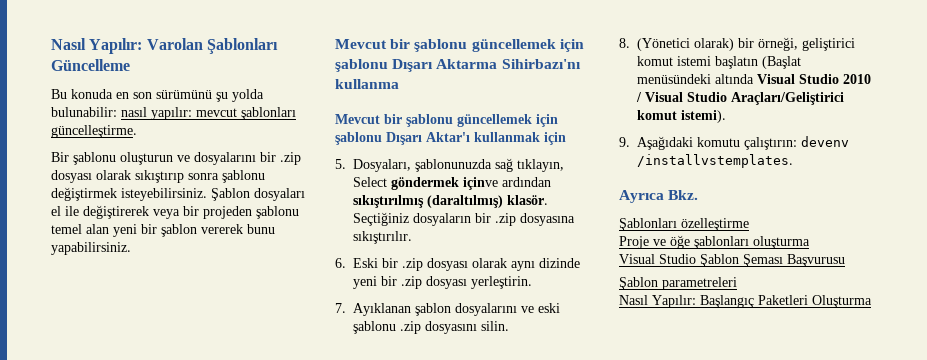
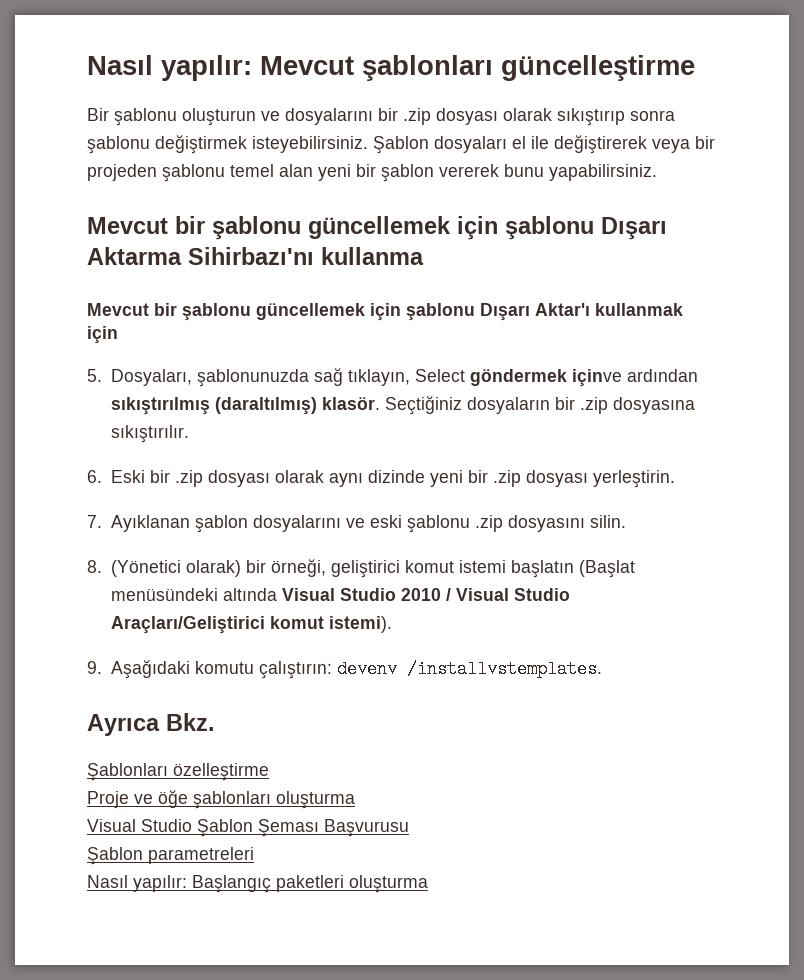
[51,38,278,54] [51,59,130,71] [51,89,264,102] [51,107,296,120] [51,125,137,138] Nasıl Yapılır: Varolan Şablonları Güncelleme // Bu konuda en son sürümünü şu yolda bulunabilir: nasıl yapılır: mevcut şablonları güncelleştirme. -> [87,55,695,81] Nasıl yapılır: Mevcut şablonları güncelleştirme
[652,295,872,308] Yapılır: Başlangıç Paketleri Oluşturma -> [133,875,428,893] yapılır: Başlangıç paketleri oluşturma

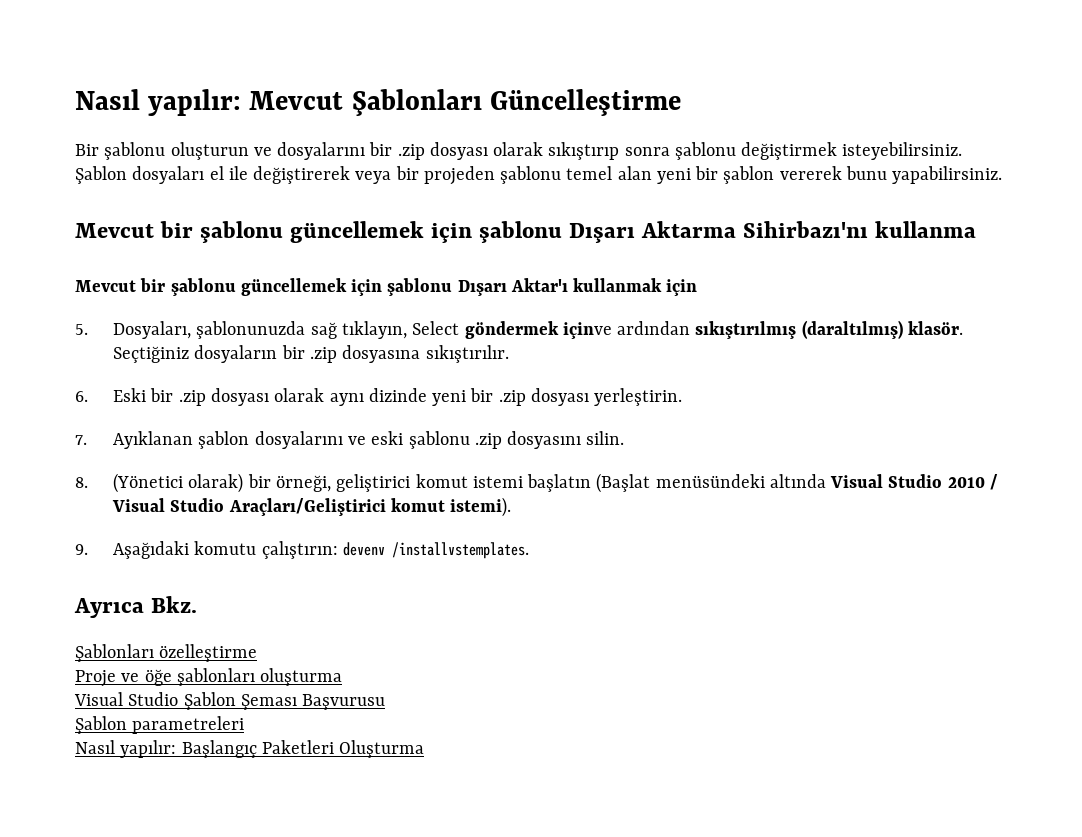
[362,55,695,81] şablonları güncelleştirme -> [351,89,681,116] Şablonları Güncelleştirme
[276,875,428,893] paketleri oluşturma -> [261,740,425,758] Paketleri Oluşturma

